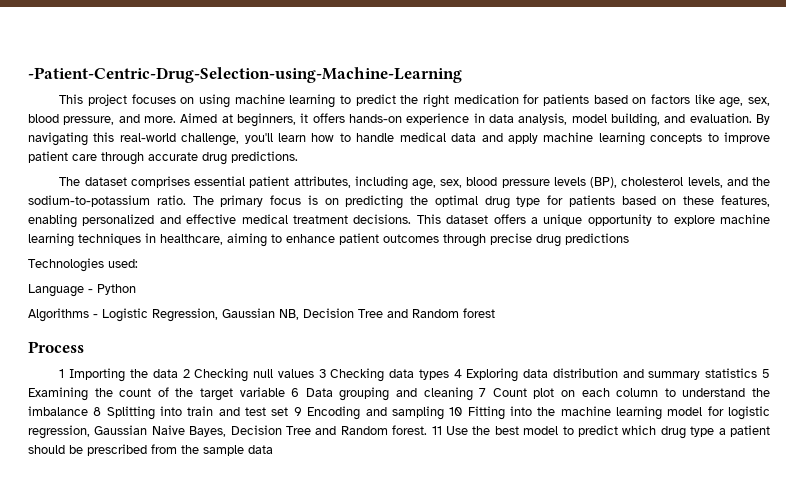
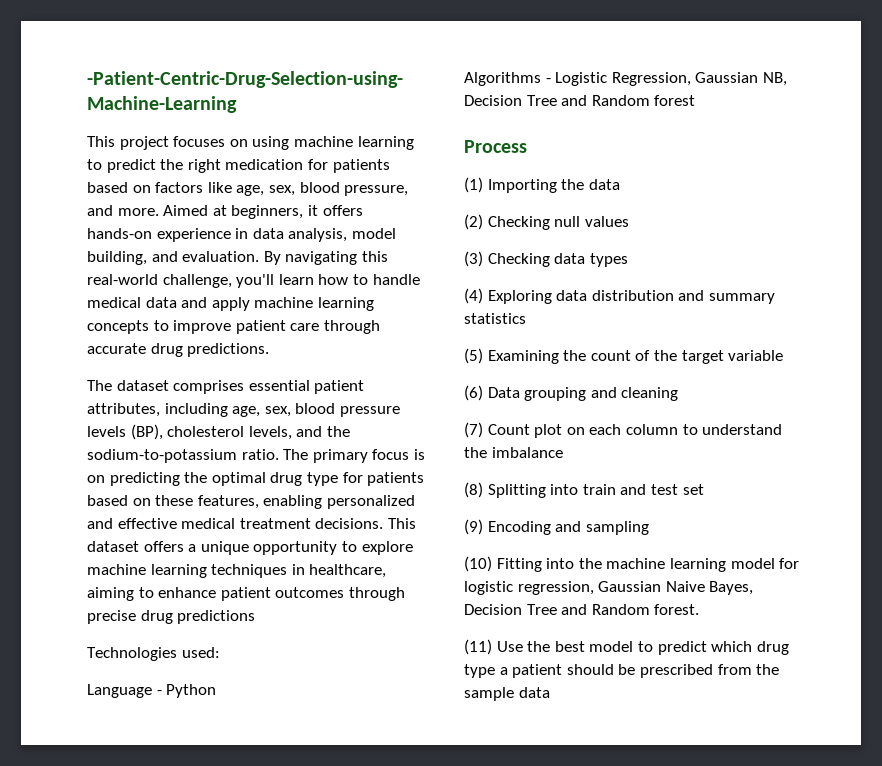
[59,369,65,378] 1 -> [464,177,483,193] (1)
[182,369,190,378] 2 -> [464,214,483,230] // (2)
[318,369,326,378] 3 -> [464,251,483,267] // (3)
[453,369,462,378] 4 -> [464,288,483,304] // (4)
[761,369,770,378] 5 -> [464,348,483,364] // (5)
[291,388,300,397] 6 -> [464,385,483,401] // (6)
[479,388,487,397] 7 -> [464,422,483,438] // (7)
[93,407,102,416] 8 -> [464,482,483,498] // (8)
[293,407,302,416] 9 -> [464,519,483,535] // (9)
[449,407,463,416] 10 -> [464,556,492,572] // (10)
[431,426,442,435] 11 -> [464,639,492,655] // (11)

